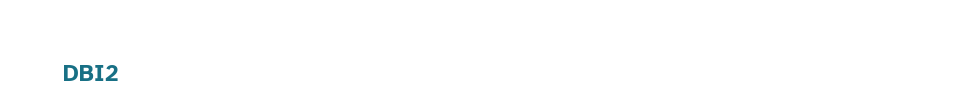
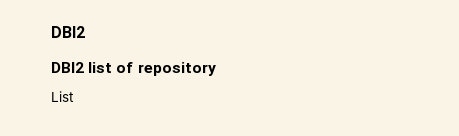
[63,65,118,81] DBI2 -> [51,26,85,38] [51,62,216,76] [51,91,74,102] DBI2 // DBI2 list of repository // List

